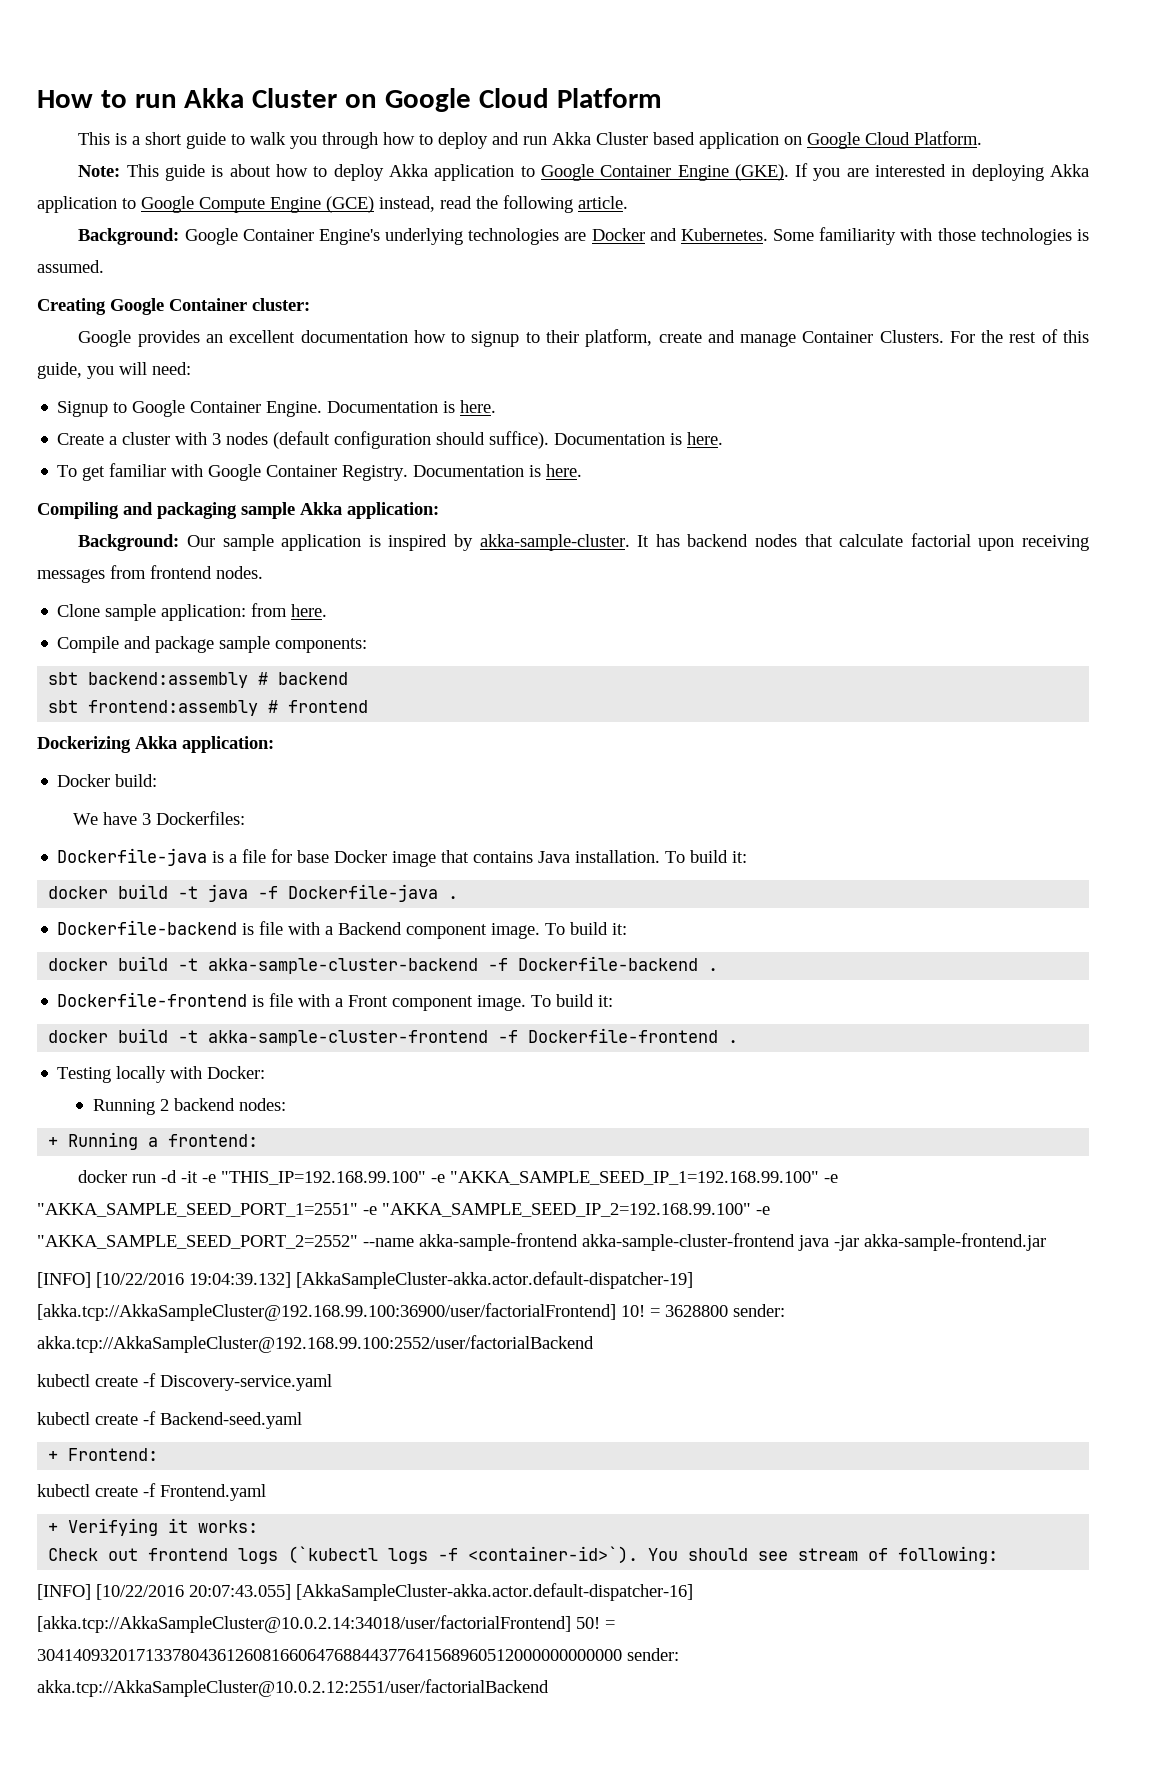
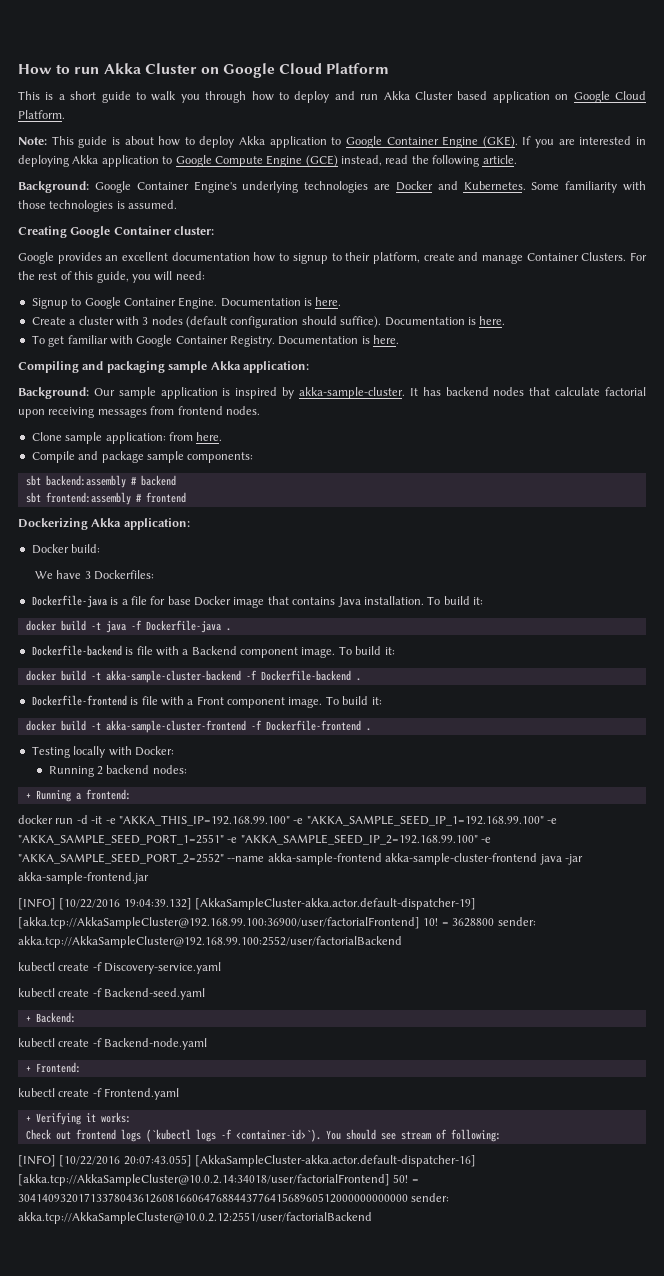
[221,1171,427,1185] "THIS_IP=192.168.99.100" -> [118,815,290,826] "AKKA_THIS_IP=192.168.99.100"
(302, 1420) none -> [25,1012,76,1023] [18,1038,208,1050] // + Backend: // kubectl create -f Backend-node.yaml

